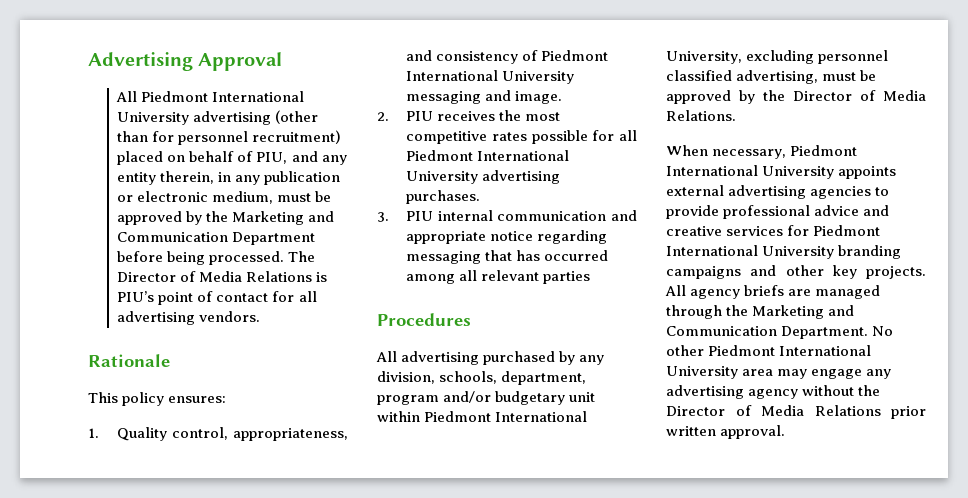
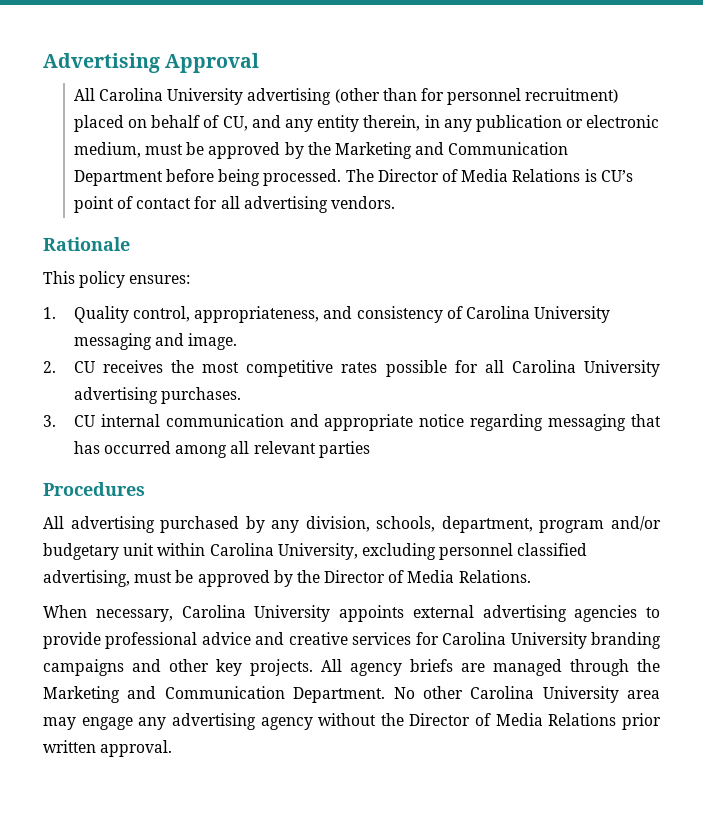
[141,91,305,102] Piedmont International -> [99,88,164,101] Carolina
[256,152,288,164] PIU, -> [222,116,248,131] CU,
[117,291,155,302] PIU’s -> [600,170,633,182] CU’s
[541,50,609,61] [406,70,499,81] Piedmont International -> [465,306,530,319] Carolina
[406,111,434,121] PIU -> [73,361,95,373] CU
[406,150,570,161] Piedmont International -> [511,360,576,373] Carolina
[406,211,434,221] PIU -> [73,415,95,427] CU
[424,411,588,422] Piedmont International -> [209,543,274,556] Carolina
[790,145,858,156] [666,165,758,176] Piedmont International -> [181,605,246,618] Carolina
[813,225,881,236] [666,245,758,256] Piedmont International -> [442,632,507,645] Carolina
[708,345,872,356] Piedmont International -> [470,686,535,699] Carolina

